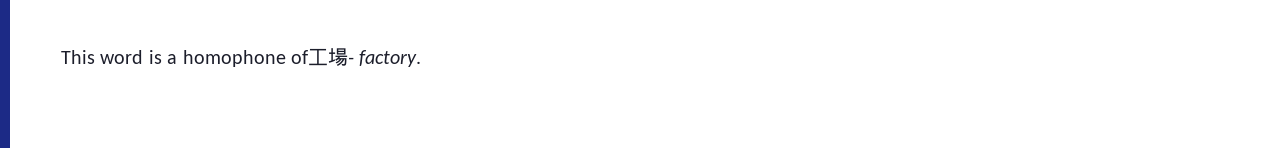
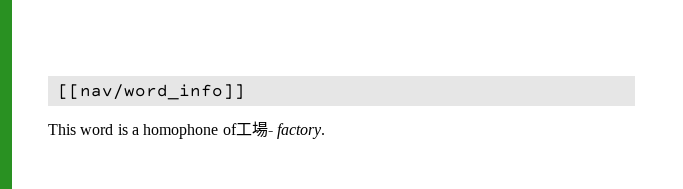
(61, 57) none -> [57,84,245,100] [[nav/word_info]] //

